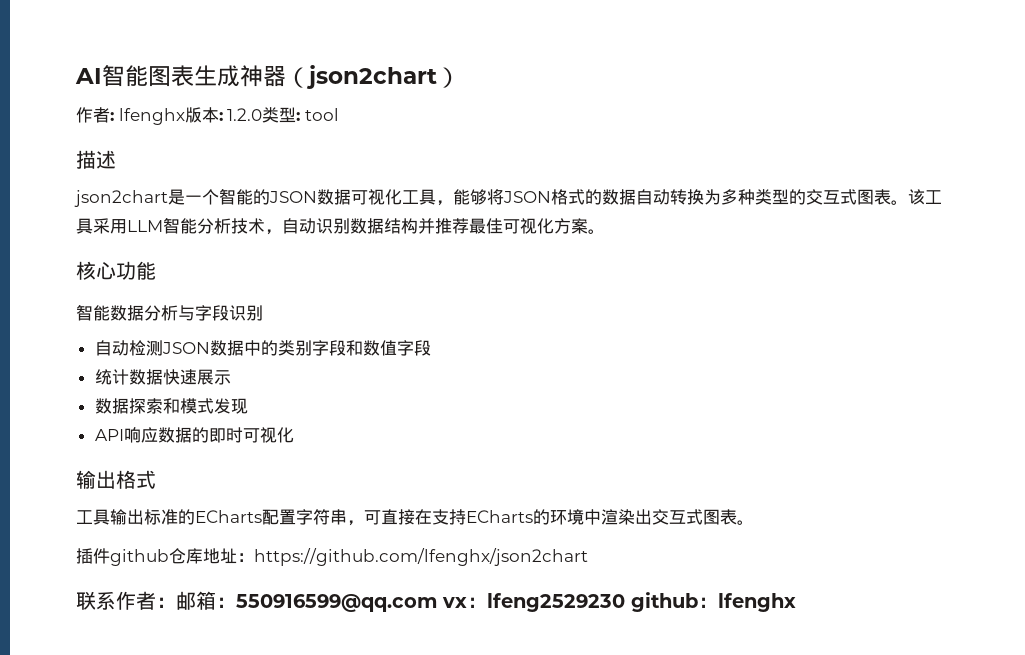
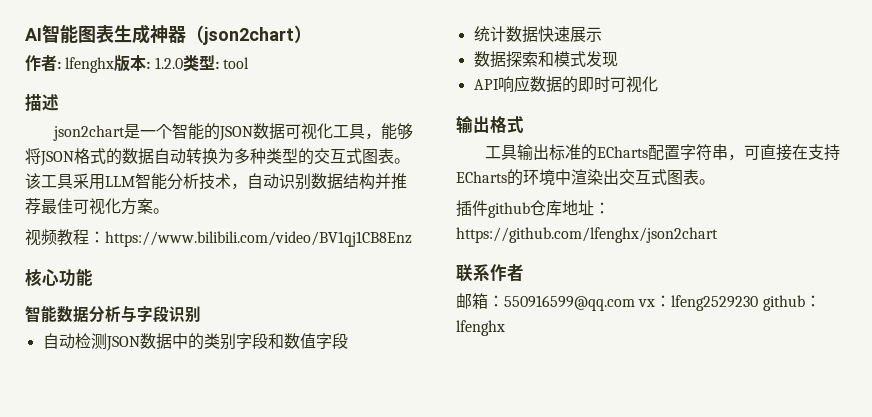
(605, 231) none -> [25,229,412,247] // 视频教程：https://www.bilibili.com/video/BV1qj1CB8Enz
[156,597,176,608] ： -> (524, 273) //

